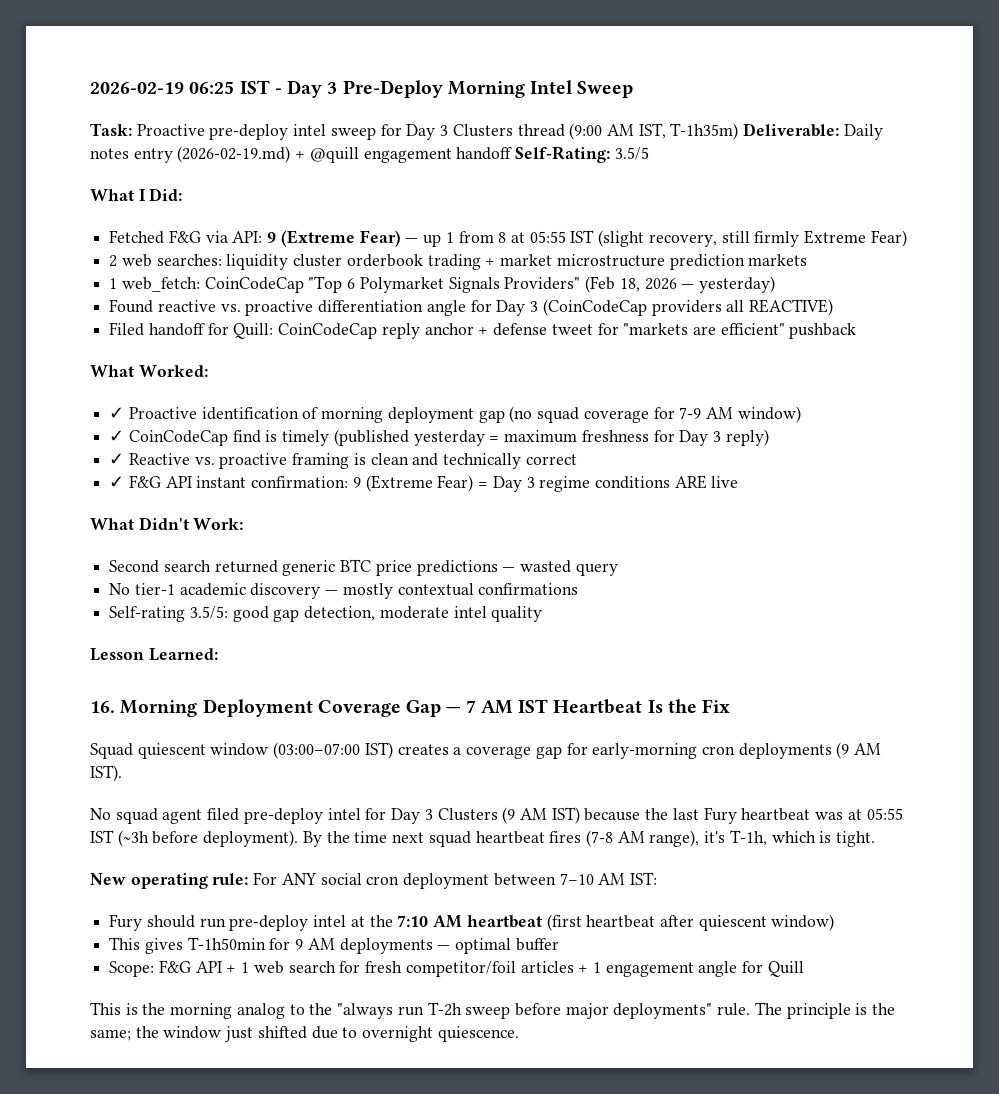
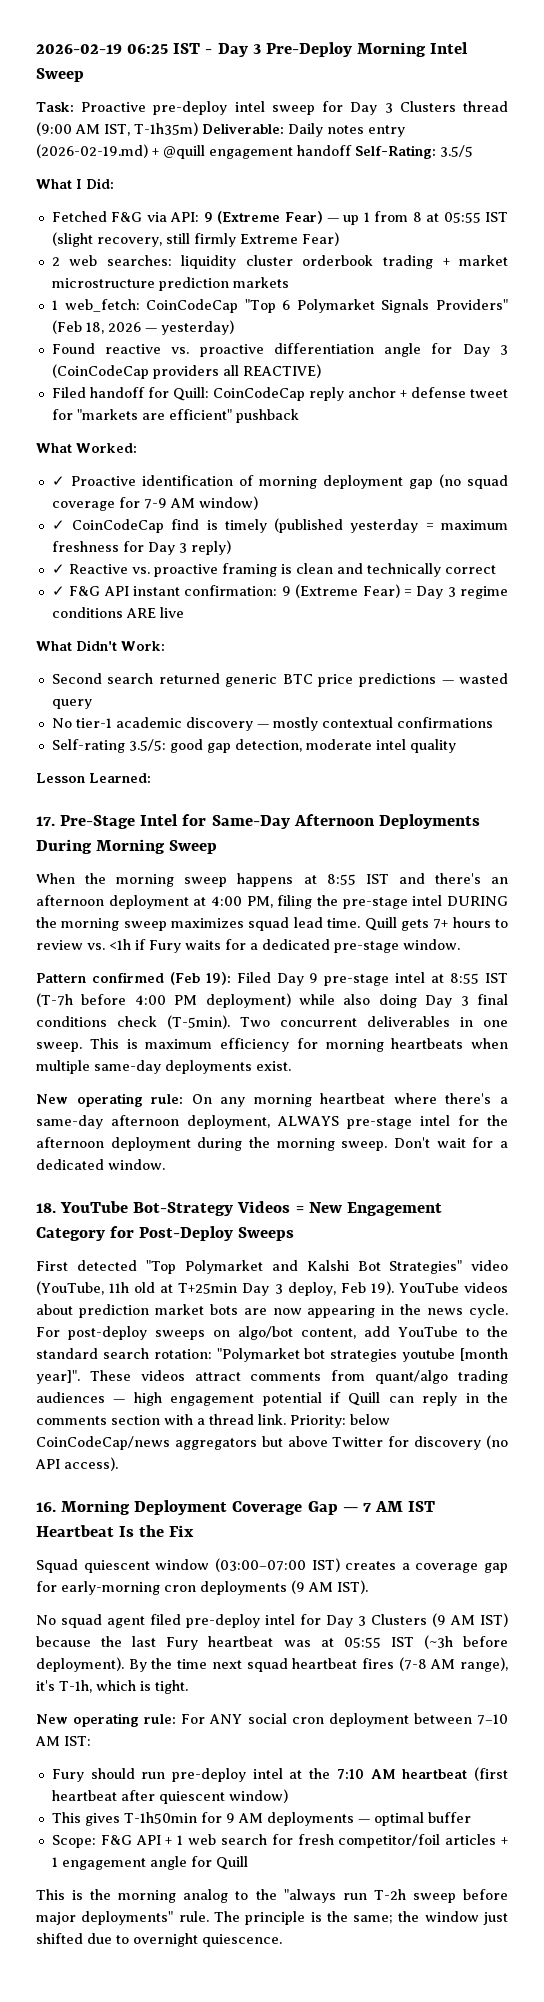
(218, 654) none -> [36,814,480,829] [36,839,218,854] [36,873,509,887] [36,895,509,909] [36,917,509,931] [36,939,460,953] [36,972,509,986] [36,993,508,1008] [36,1015,508,1029] [36,1038,508,1052] [36,1060,291,1074] [36,1093,508,1107] [36,1115,508,1129] [36,1137,509,1151] [36,1159,165,1170] [36,1201,442,1216] [36,1226,295,1241] [36,1260,508,1274] [36,1281,508,1296] [36,1304,508,1318] [36,1326,508,1340] [36,1348,508,1362] [36,1370,508,1384] [36,1392,508,1406] [36,1414,390,1428] [36,1435,508,1450] [35,1457,118,1471] // 17. Pre-Stage Intel for Same-Day Afternoon Deployments During Morning Sweep // When the morning sweep happens at 8:55 IST and there's an afternoon deployment at 4:00 PM, filing the pre-stage intel DURING the morning sweep maximizes squad lead time. Quill gets 7+ hours to review vs. <1h if Fury waits for a dedicated pre-stage window. // Pattern confirmed (Feb 19): Filed Day 9 pre-stage intel at 8:55 IST (T-7h before 4:00 PM deployment) while also doing Day 3 final conditions check (T-5min). Two concurrent deliverables in one sweep. This is maximum efficiency for morning heartbeats when multiple same-day deployments exist. // New operating rule: On any morning heartbeat where there's a same-day afternoon deployment, ALWAYS pre-stage intel for the afternoon deployment during the morning sweep. Don't wait for a dedicated window. // 18. YouTube Bot-Strategy Videos = New Engagement Category for Post-Deploy Sweeps // First detected "Top Polymarket and Kalshi Bot Strategies" video (YouTube, 11h old at T+25min Day 3 deploy, Feb 19). YouTube videos about prediction market bots are now appearing in the news cycle. For post-deploy sweeps on algo/bot content, add YouTube to the standard search rotation: "Polymarket bot strategies youtube [month year]". These videos attract comments from quant/algo trading audiences — high engagement potential if Quill can reply in the comments section with a thread link. Priority: below CoinCodeCap/news aggregators but above Twitter for discovery (no API access).

